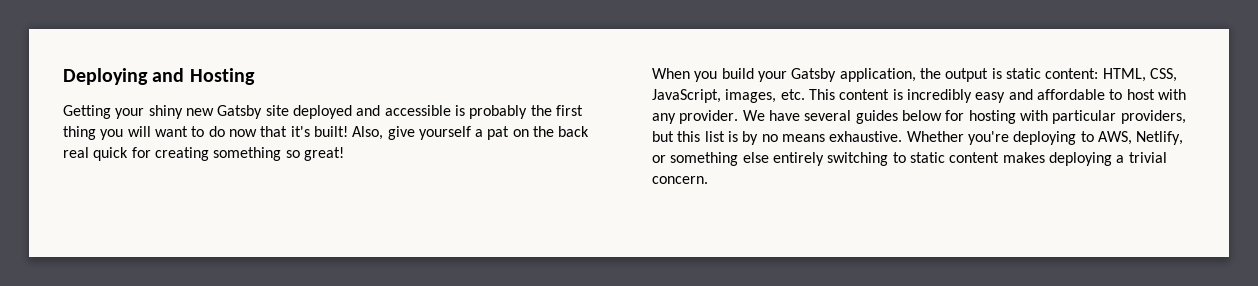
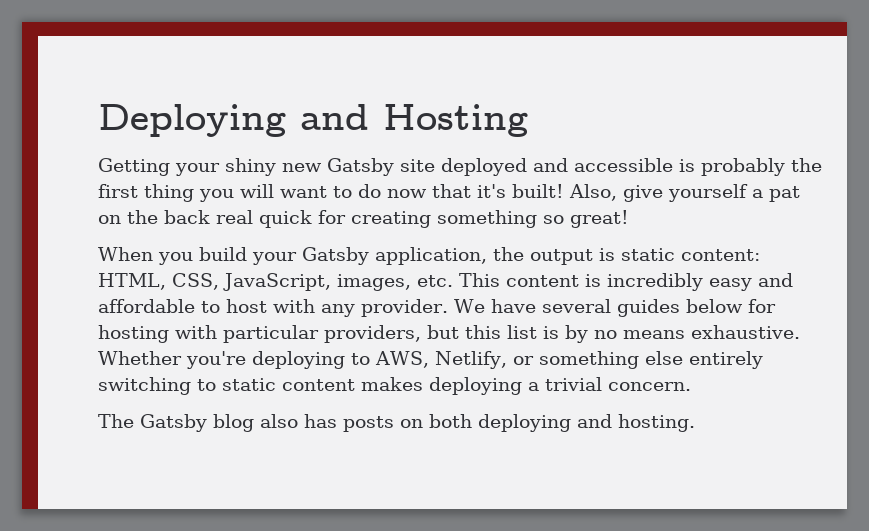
(708, 180) none -> [98,414,695,432] // The Gatsby blog also has posts on both deploying and hosting.

